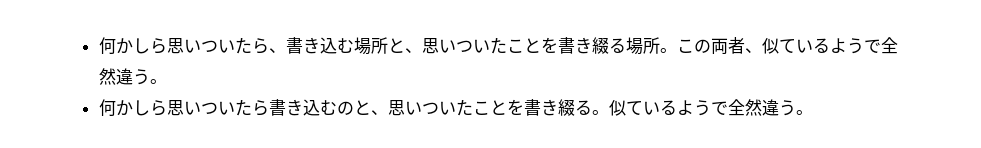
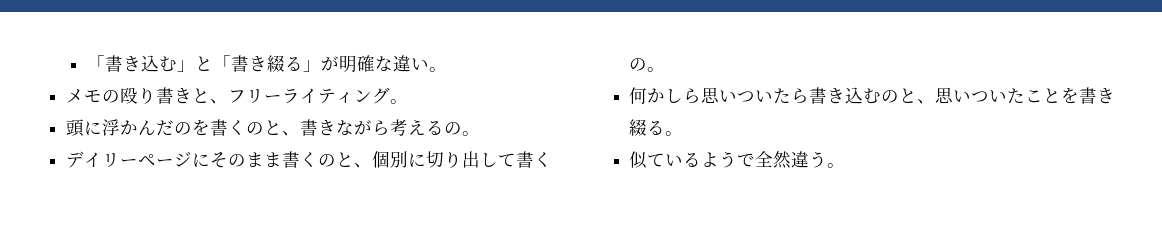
[98,37,898,55] [98,68,150,85] 何かしら思いついたら、書き込む場所と、思いついたことを書き綴る場所。この両者、似ているようで全然違う -> [87,55,448,73] [66,87,409,104] [66,119,481,137] [66,151,553,168] [629,58,648,71] 「書き込む」と「書き綴る」が明確な違い。 // メモの殴り書きと、フリーライティング。 // 頭に浮かんだのを書くのと、書きながら考えるの。 // デイリーページにそのまま書くのと、個別に切り出して書くの
(609, 112) none -> (684, 133) //

